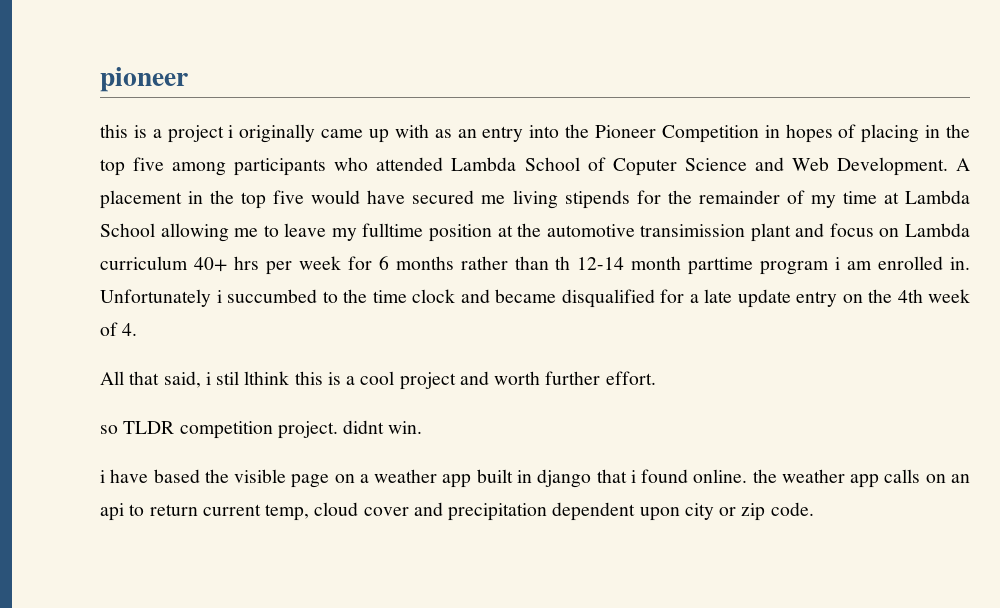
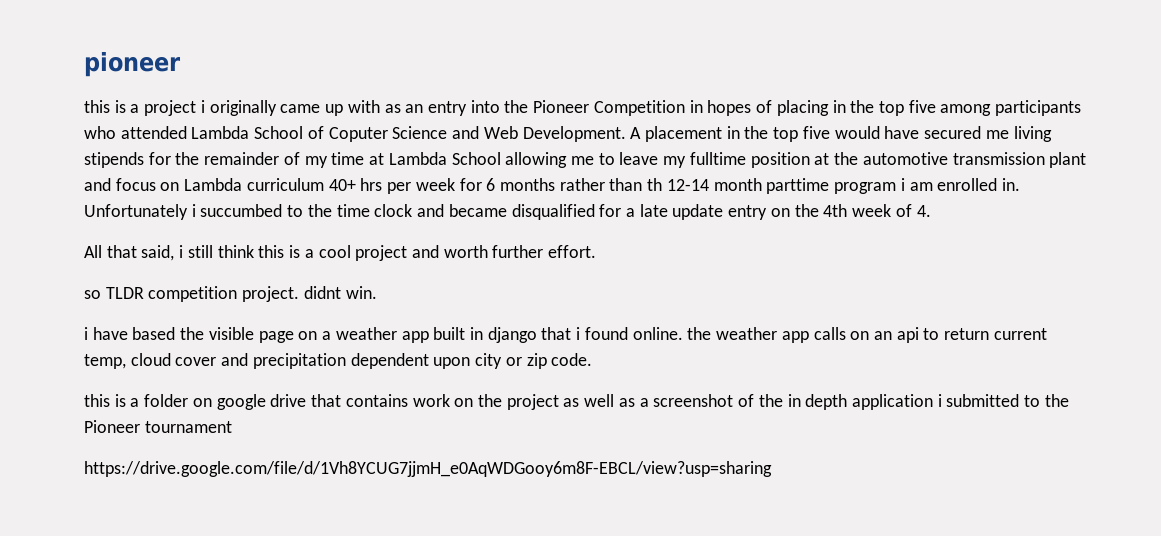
[640,224,746,237] transimission -> [952,152,1045,165] transmission
[216,371,290,385] stil lthink -> [187,245,254,258] still think
(814, 509) none -> [84,394,1069,410] [84,420,232,433] [84,461,772,477] // this is a folder on google drive that contains work on the project as well as a screenshot of the in depth application i submitted to the Pioneer tournament // https://drive.google.com/file/d/1Vh8YCUG7jjmH_e0AqWDGooy6m8F-EBCL/view?usp=sharing

